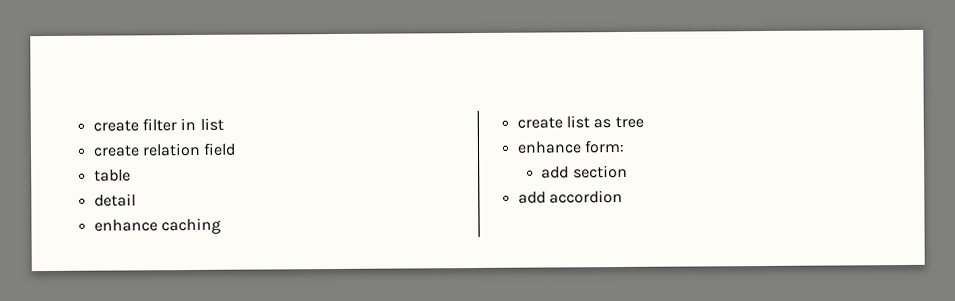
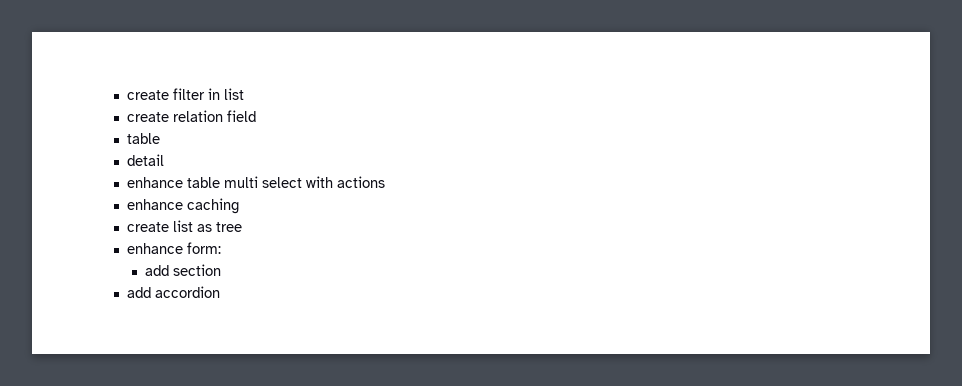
(136, 200) none -> [126,176,385,188] // enhance table multi select with actions

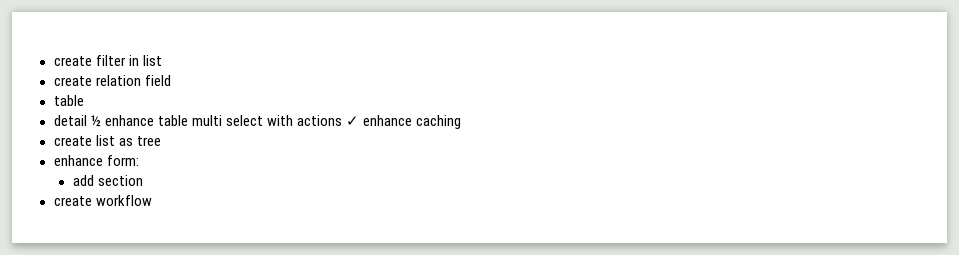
(164, 160) // -> [90,115,101,127] ½
(385, 182) // -> [345,116,359,126] ✓
[126,286,220,298] add accordion -> [53,195,152,206] create workflow

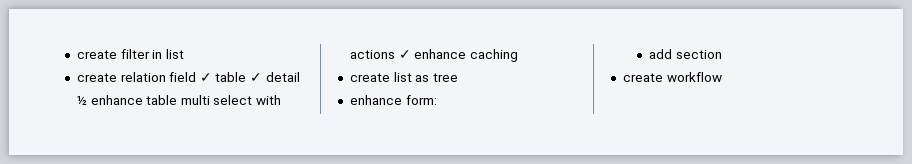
[53,95,84,106] // table // -> [199,72,263,82] ✓ table ✓

